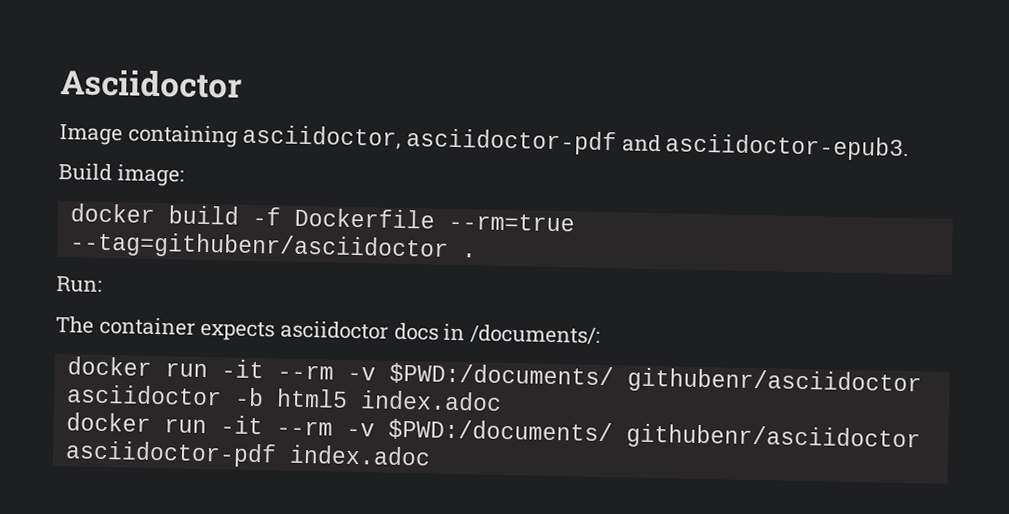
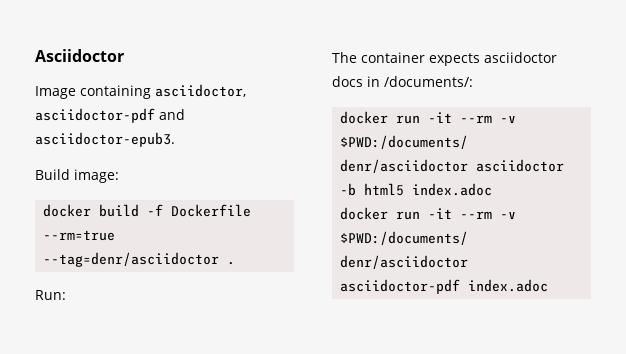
[68,231,449,262] --tag=githubenr/asciidoctor -> [43,252,220,267] --tag=denr/asciidoctor
[626,367,922,397] githubenr/asciidoctor -> [340,159,469,173] denr/asciidoctor
[625,423,921,453] githubenr/asciidoctor -> [340,255,469,269] denr/asciidoctor

